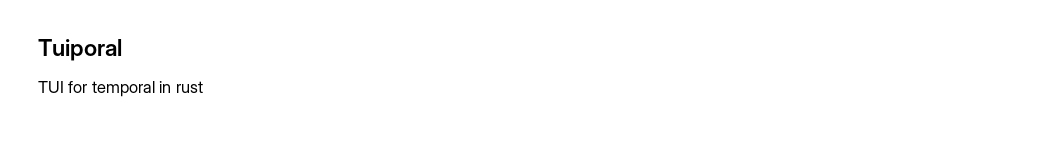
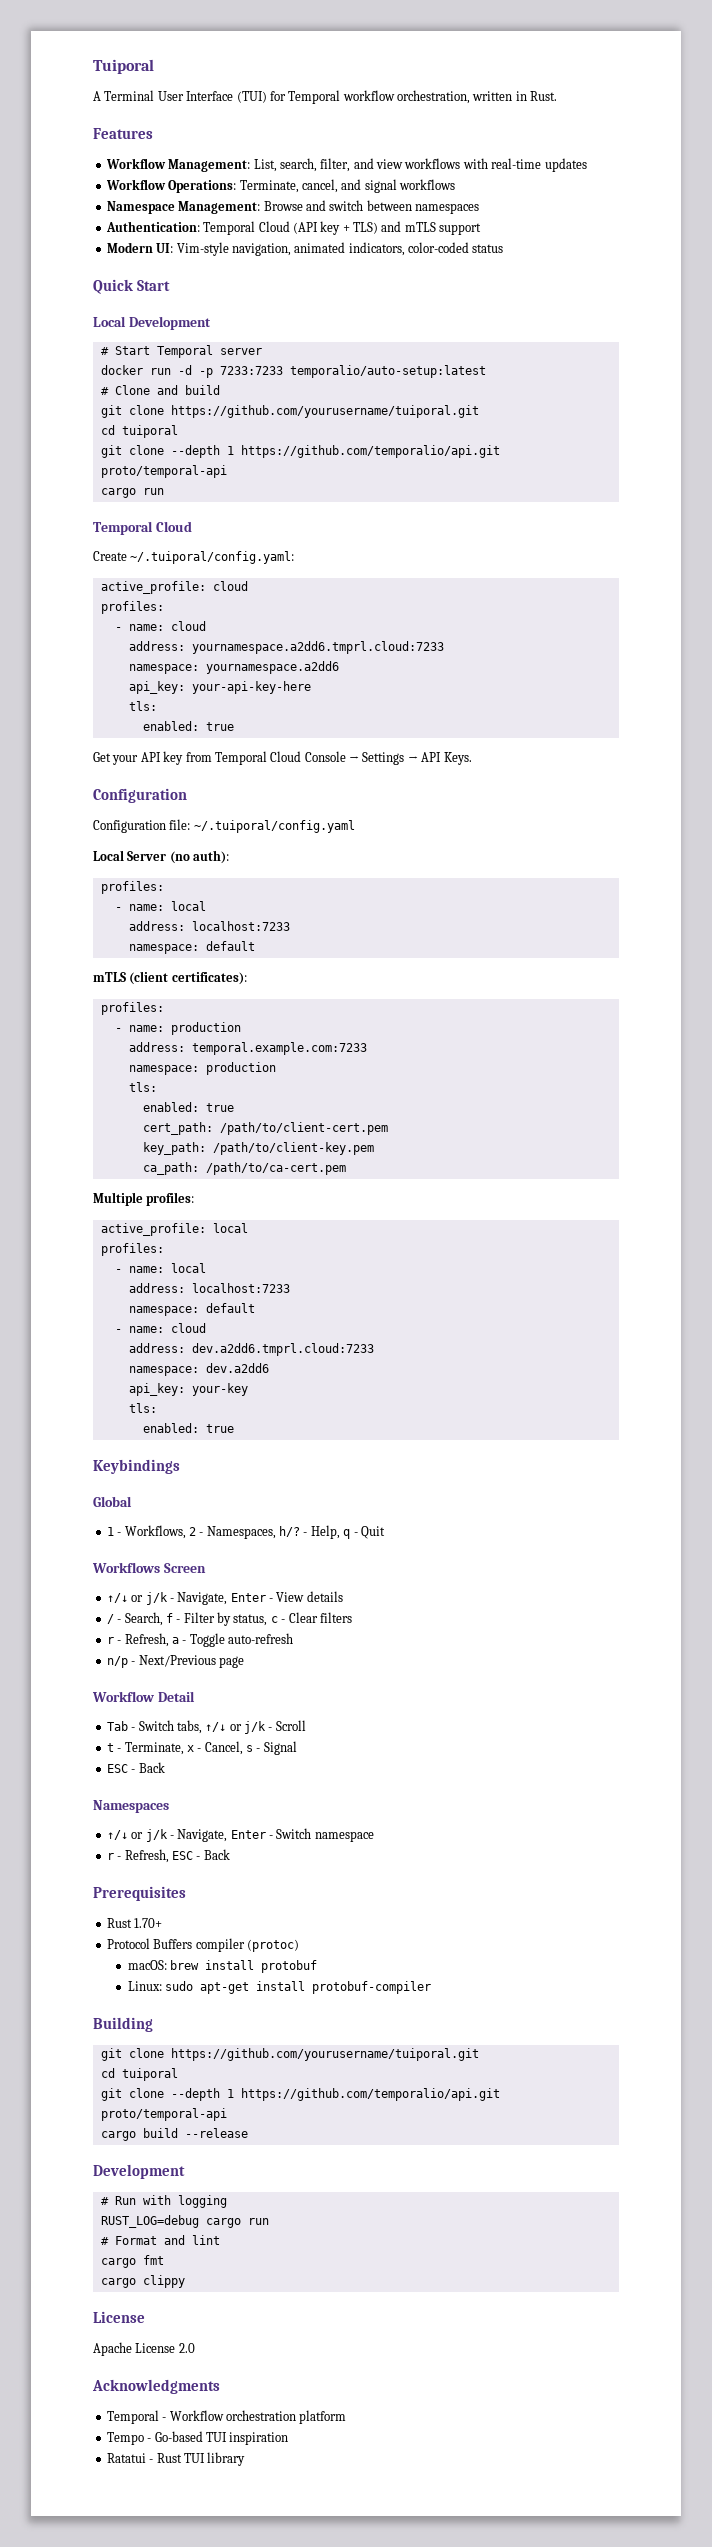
[38,81,203,97] TUI for temporal in rust -> [93,90,558,104] [93,128,153,139] [105,158,587,172] [105,179,455,193] [106,200,479,214] [105,221,482,235] [106,242,504,256] [93,279,170,294] [93,316,211,330] [100,345,262,358] [100,365,486,378] [100,385,220,395] [100,405,479,418] [100,425,178,438] [100,445,500,458] [100,465,227,478] [100,488,164,498] [93,521,192,535] [93,551,295,564] [100,581,248,594] [100,601,164,614] [114,621,206,631] [128,641,444,654] [128,661,339,674] [128,681,311,694] [128,701,157,711] [142,721,234,731] [93,751,472,765] [93,788,187,803] [93,819,355,833] [93,850,230,864] [100,881,164,894] [114,901,206,911] [128,921,290,931] [128,941,255,954] [93,971,247,985] [100,1002,164,1015] [114,1022,241,1035] [128,1042,367,1055] [128,1062,276,1075] [128,1082,157,1092] [142,1102,234,1112] [142,1122,388,1135] [142,1142,374,1155] [142,1162,346,1175] [93,1192,195,1206] [100,1223,248,1236] [100,1243,164,1256] [114,1263,206,1273] [128,1283,290,1293] [128,1303,255,1316] [114,1323,206,1333] [128,1343,374,1356] [128,1363,269,1376] [128,1383,248,1396] [128,1403,157,1413] [142,1423,234,1433] [93,1459,180,1474] [93,1496,132,1507] [106,1525,385,1539] [92,1562,206,1573] [106,1591,343,1605] [106,1612,352,1626] [106,1633,293,1647] [106,1655,244,1668] [92,1691,195,1702] [106,1720,306,1734] [106,1741,297,1755] [106,1762,165,1773] [93,1800,169,1813] [106,1828,374,1842] [106,1849,230,1863] [93,1886,186,1901] [106,1918,163,1928] [106,1938,299,1952] [127,1960,317,1973] [127,1981,431,1994] [93,2017,153,2032] [100,2048,479,2061] [100,2068,178,2081] [100,2088,500,2101] [100,2108,227,2121] [100,2128,248,2141] [93,2164,185,2179] [100,2195,227,2208] [100,2215,269,2228] [100,2235,220,2245] [100,2255,164,2268] [100,2275,185,2288] [93,2311,145,2323] [93,2342,195,2356] [92,2379,220,2394] [106,2410,347,2424] [106,2431,289,2445] [106,2452,246,2466] A Terminal User Interface (TUI) for Temporal workflow orchestration, written in Rust. // Features // Workflow Management: List, search, filter, and view workflows with real-time updates // Workflow Operations: Terminate, cancel, and signal workflows // Namespace Management: Browse and switch between namespaces // Authentication: Temporal Cloud (API key + TLS) and mTLS support // Modern UI: Vim-style navigation, animated indicators, color-coded status // Quick Start // Local Development // # Start Temporal server // docker run -d -p 7233:7233 temporalio/auto-setup:latest // # Clone and build // git clone https://github.com/yourusername/tuiporal.git // cd tuiporal // git clone --depth 1 https://github.com/temporalio/api.git proto/temporal-api // cargo run // Temporal Cloud // Create ~/.tuiporal/config.yaml: // active_profile: cloud // profiles: // - name: cloud // address: yournamespace.a2dd6.tmprl.cloud:7233 // namespace: yournamespace.a2dd6 // api_key: your-api-key-here // tls: // enabled: true // Get your API key from Temporal Cloud Console → Settings → API Keys. // Configuration // Configuration file: ~/.tuiporal/config.yaml // Local Server (no auth): // profiles: // - name: local // address: localhost:7233 // namespace: default // mTLS (client certificates): // profiles: // - name: production // address: temporal.example.com:7233 // namespace: production // tls: // enabled: true // cert_path: /path/to/client-cert.pem // key_path: /path/to/client-key.pem // ca_path: /path/to/ca-cert.pem // Multiple profiles: // active_profile: local // profiles: // - name: local // address: localhost:7233 // namespace: default // - name: cloud // address: dev.a2dd6.tmprl.cloud:7233 // namespace: dev.a2dd6 // api_key: your-key // tls: // enabled: true // Keybindings // Global // 1 - Workflows, 2 - Namespaces, h/? - Help, q - Quit // Workflows Screen // ↑/↓ or j/k - Navigate, Enter - View details // / - Search, f - Filter by status, c - Clear filters // r - Refresh, a - Toggle auto-refresh // n/p - Next/Previous page // Workflow Detail // Tab - Switch tabs, ↑/↓ or j/k - Scroll // t - Terminate, x - Cancel, s - Signal // ESC - Back // Namespaces // ↑/↓ or j/k - Navigate, Enter - Switch namespace // r - Refresh, ESC - Back // Prerequisites // Rust 1.70+ // Protocol Buffers compiler (protoc) // macOS: brew install protobuf // Linux: sudo apt-get install protobuf-compiler // Building // git clone https://github.com/yourusername/tuiporal.git // cd tuiporal // git clone --depth 1 https://github.com/temporalio/api.git proto/temporal-api // cargo build --release // Development // # Run with logging // RUST_LOG=debug cargo run // # Format and lint // cargo fmt // cargo clippy // License // Apache License 2.0 // Acknowledgments // Temporal - Workflow orchestration platform // Tempo - Go-based TUI inspiration // Ratatui - Rust TUI library

